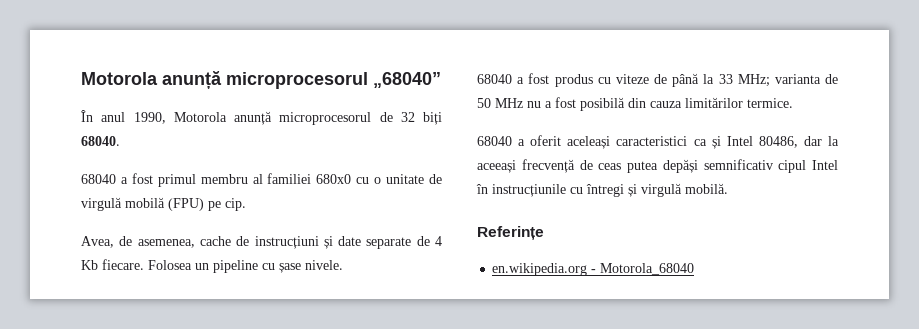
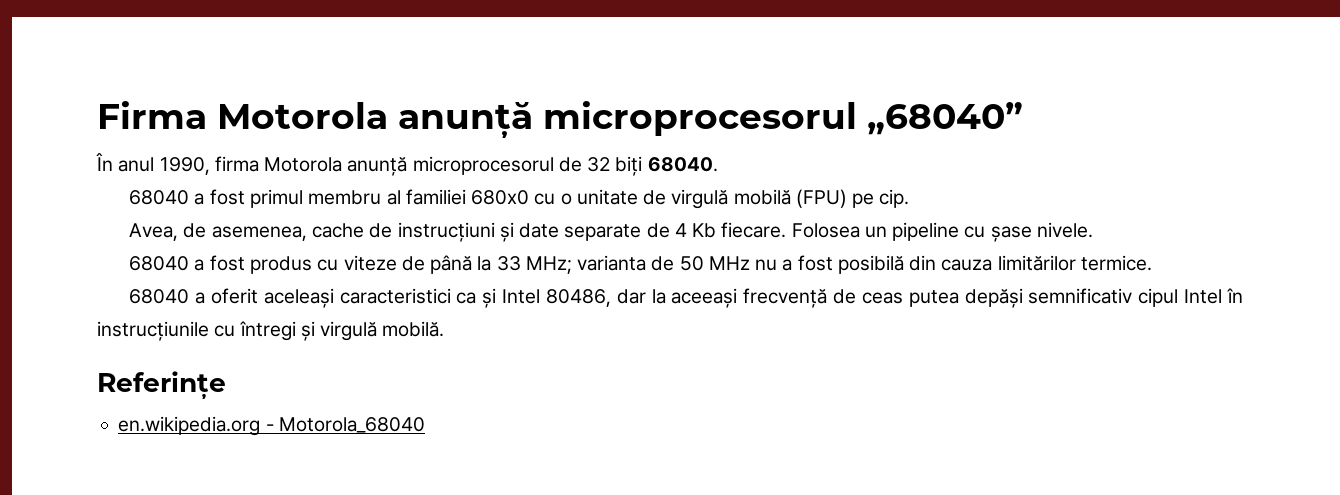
(81, 78) none -> [97,101,207,129] Firma
(166, 118) none -> [214,156,259,172] firma

